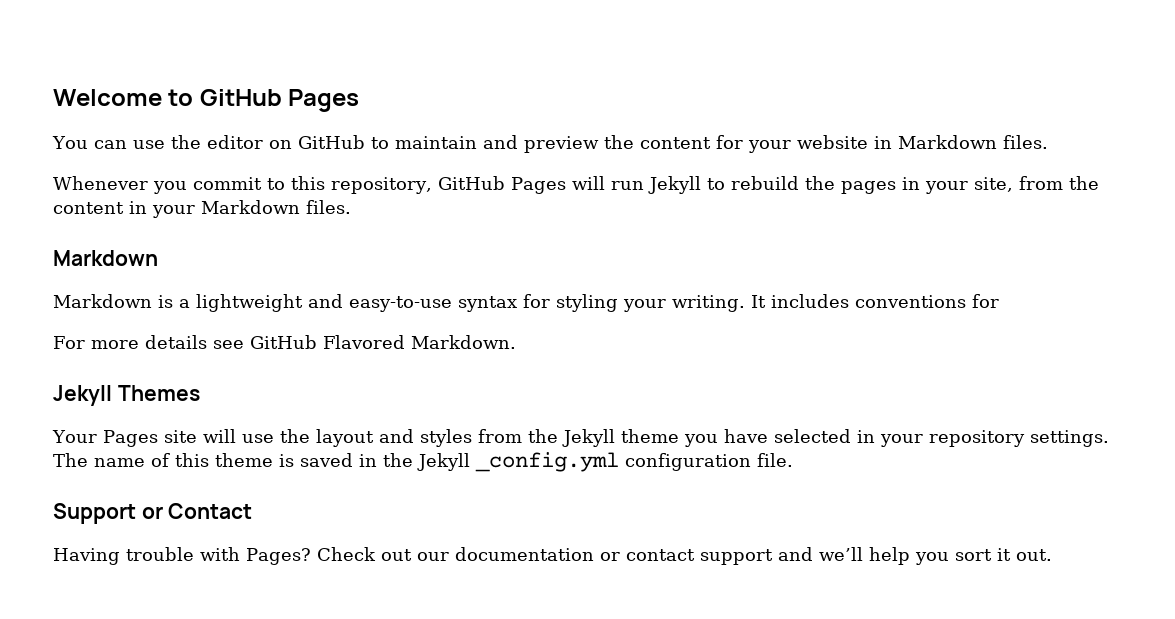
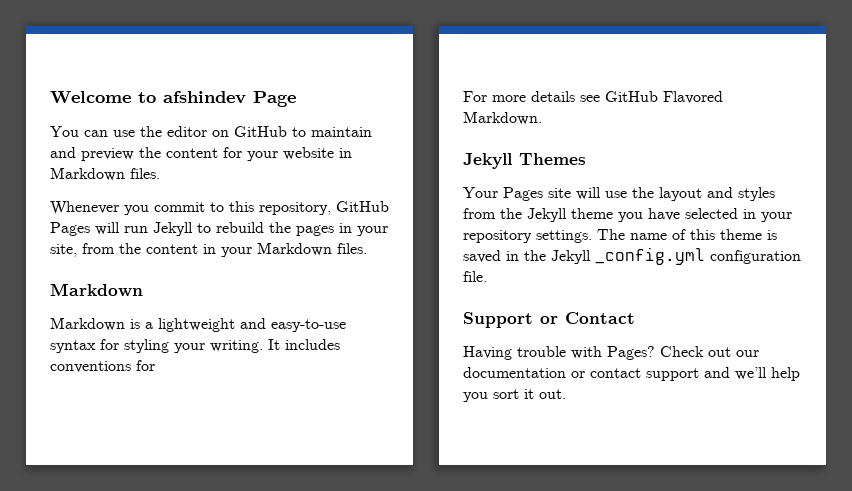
[199,89,360,112] GitHub Pages -> [163,91,296,107] afshindev Page

